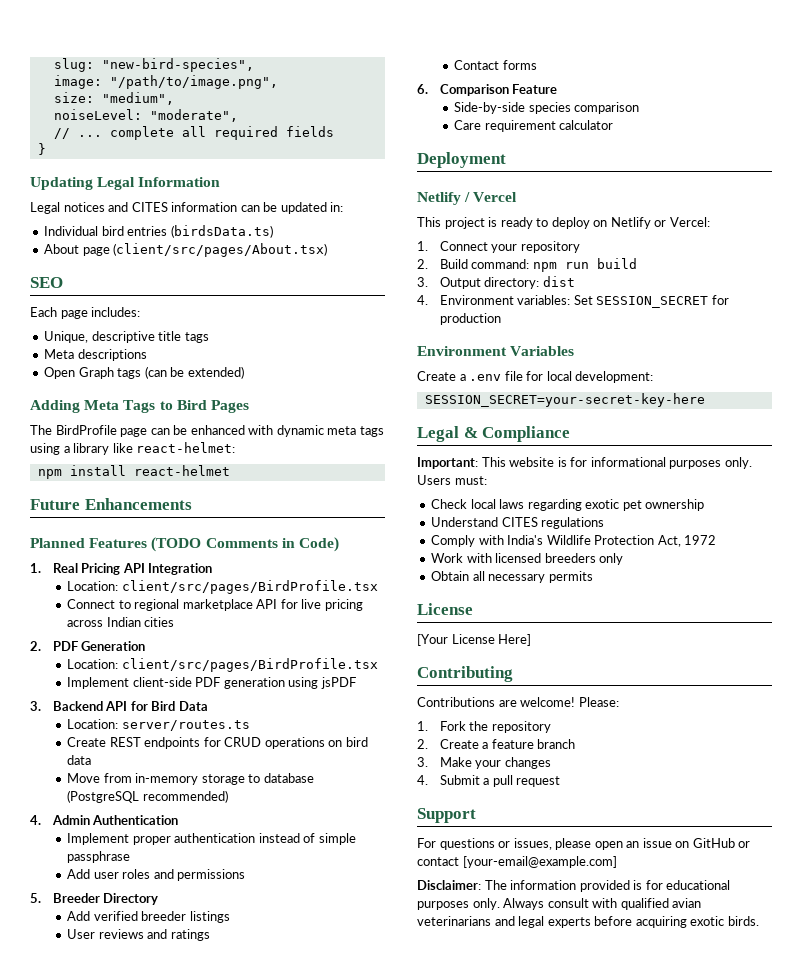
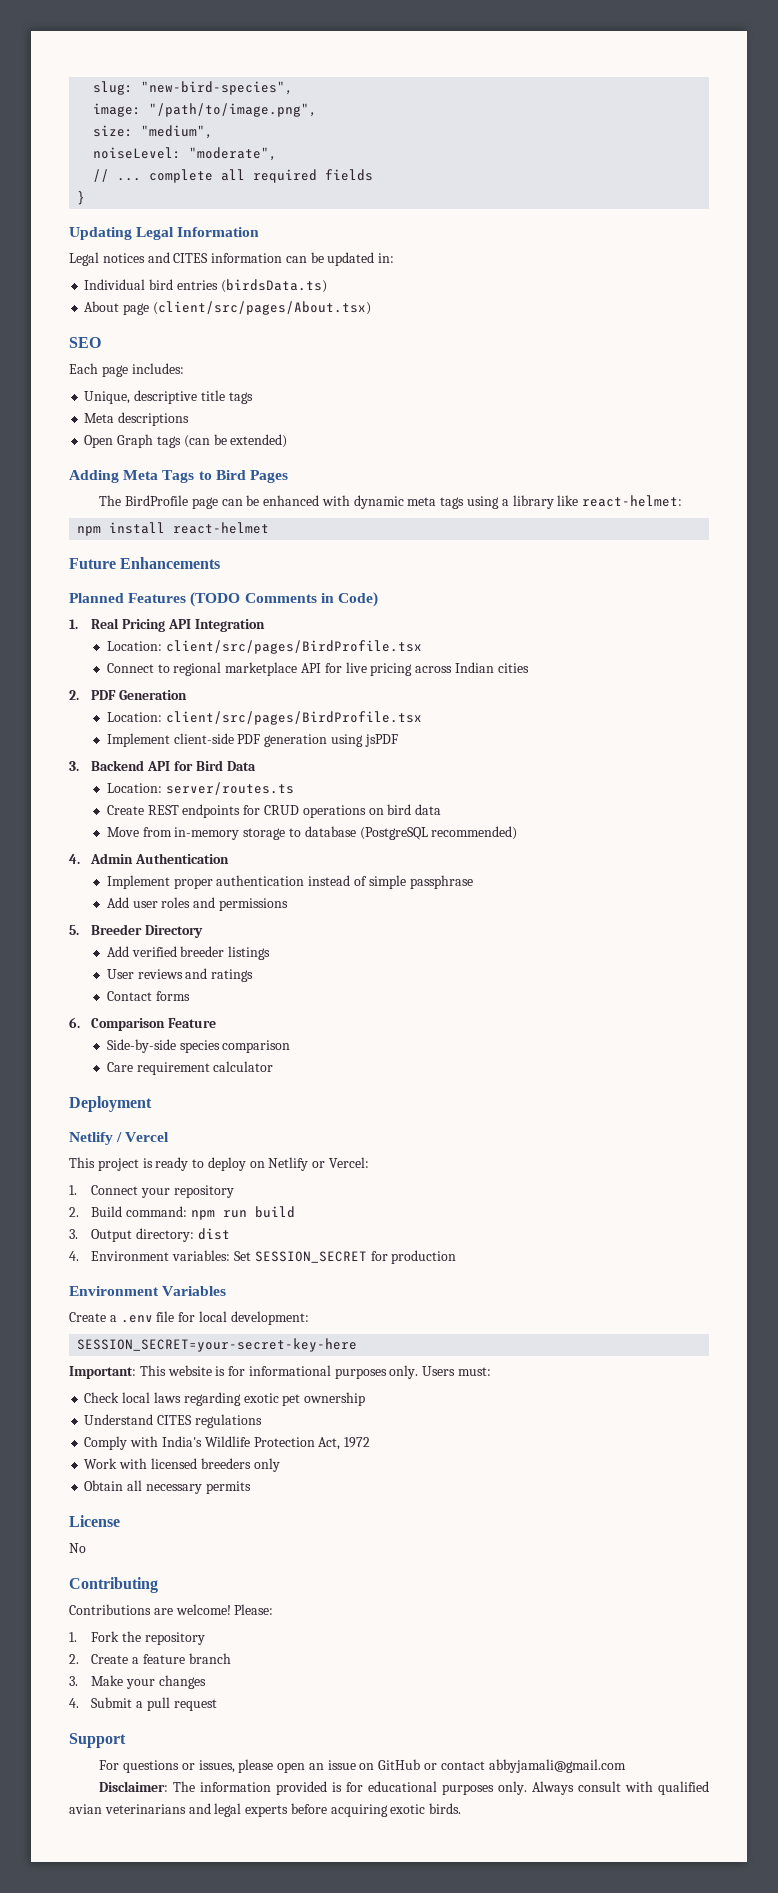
[417,426,571,442] // Legal & Compliance -> (358, 1345) none
[417,634,532,646] [Your License Here] -> [69,1543,86,1553] No
[462,856,617,868] [your-email@example.com] -> [488,1759,626,1773] abbyjamali@gmail.com

